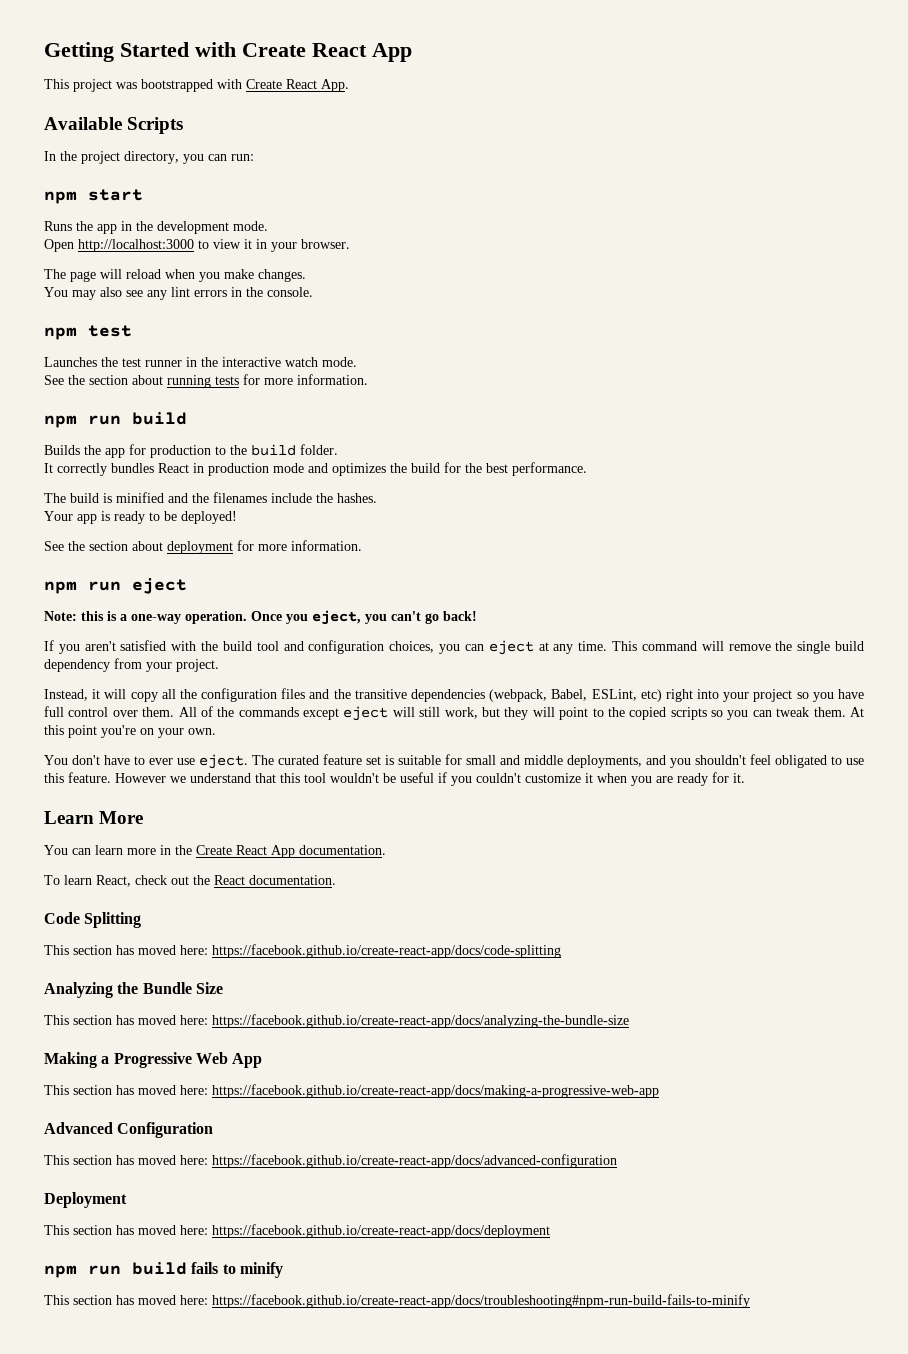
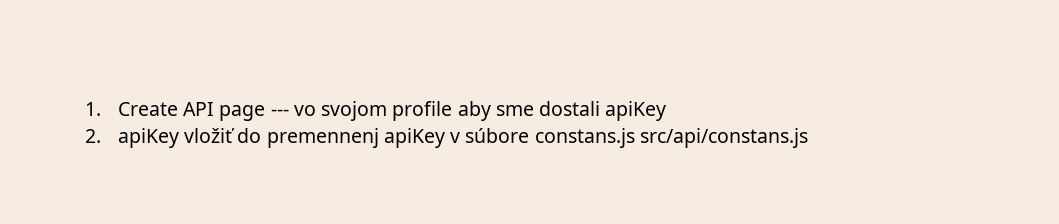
[44,42,412,62] [44,79,349,92] [44,117,184,134] [44,151,254,164] [44,189,143,204] [44,221,268,234] [44,239,350,252] [44,269,306,282] [44,287,313,300] [44,325,132,340] [44,357,357,367] [44,374,368,388] [44,412,187,428] [44,444,338,458] [44,462,587,476] [44,492,377,503] [44,511,237,524] [44,540,362,554] [44,578,187,594] [44,610,477,625] [44,640,865,655] [44,658,219,672] [44,688,864,702] [44,706,864,721] [44,725,216,738] [44,754,864,769] [44,772,745,786] [44,811,144,824] [44,845,386,858] [44,875,336,887] [44,912,142,928] [44,944,561,958] [44,982,223,998] [44,1014,629,1028] [44,1052,263,1068] [44,1084,659,1098] [44,1122,214,1138] [44,1154,617,1168] [44,1192,127,1208] [44,1224,550,1238] [44,1262,283,1278] [44,1294,750,1308] Getting Started with Create React App // This project was bootstrapped with Create React App. // Available Scripts // In the project directory, you can run: // npm start // Runs the app in the development mode. // Open http://localhost:3000 to view it in your browser. // The page will reload when you make changes. // You may also see any lint errors in the console. // npm test // Launches the test runner in the interactive watch mode. // See the section about running tests for more information. // npm run build // Builds the app for production to the build folder. // It correctly bundles React in production mode and optimizes the build for the best performance. // The build is minified and the filenames include the hashes. // Your app is ready to be deployed! // See the section about deployment for more information. // npm run eject // Note: this is a one-way operation. Once you eject, you can't go back! // If you aren't satisfied with the build tool and configuration choices, you can eject at any time. This command will remove the single build dependency from your project. // Instead, it will copy all the configuration files and the transitive dependencies (webpack, Babel, ESLint, etc) right into your project so you have full control over them. All of the commands except eject will still work, but they will point to the copied scripts so you can tweak them. At this point you're on your own. // You don't have to ever use eject. The curated feature set is suitable for small and middle deployments, and you shouldn't feel obligated to use this feature. However we understand that this tool wouldn't be useful if you couldn't customize it when you are ready for it. // Learn More // You can learn more in the Create React App documentation. // To learn React, check out the React documentation. // Code Splitting // This section has moved here: https://facebook.github.io/create-react-app/docs/code-splitting // Analyzing the Bundle Size // This section has moved here: https://facebook.github.io/create-react-app/docs/analyzing-the-bundle-size // Making a Progressive Web App // This section has moved here: https://facebook.github.io/create-react-app/docs/making-a-progressive-web-app // Advanced Configuration // This section has moved here: https://facebook.github.io/create-react-app/docs/advanced-configuration // Deployment // This section has moved here: https://facebook.github.io/create-react-app/docs/deployment // npm run build fails to minify // This section has moved here: https://facebook.github.io/create-react-app/docs/troubleshooting#npm-run-build-fails-to-minify -> [85,101,667,121] [85,128,808,148] 1. Create API page --- vo svojom profile aby sme dostali apiKey // 2. apiKey vložiť do premennenj apiKey v súbore constans.js src/api/constans.js

